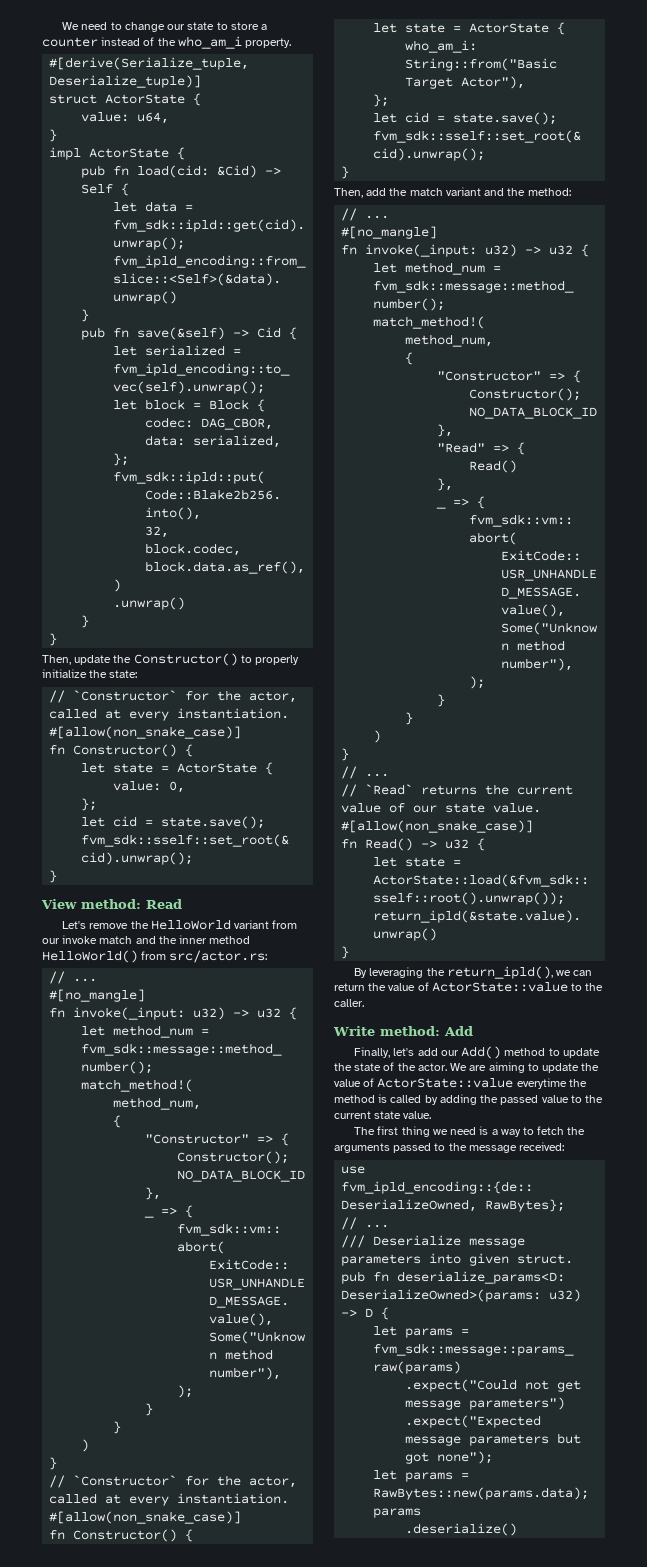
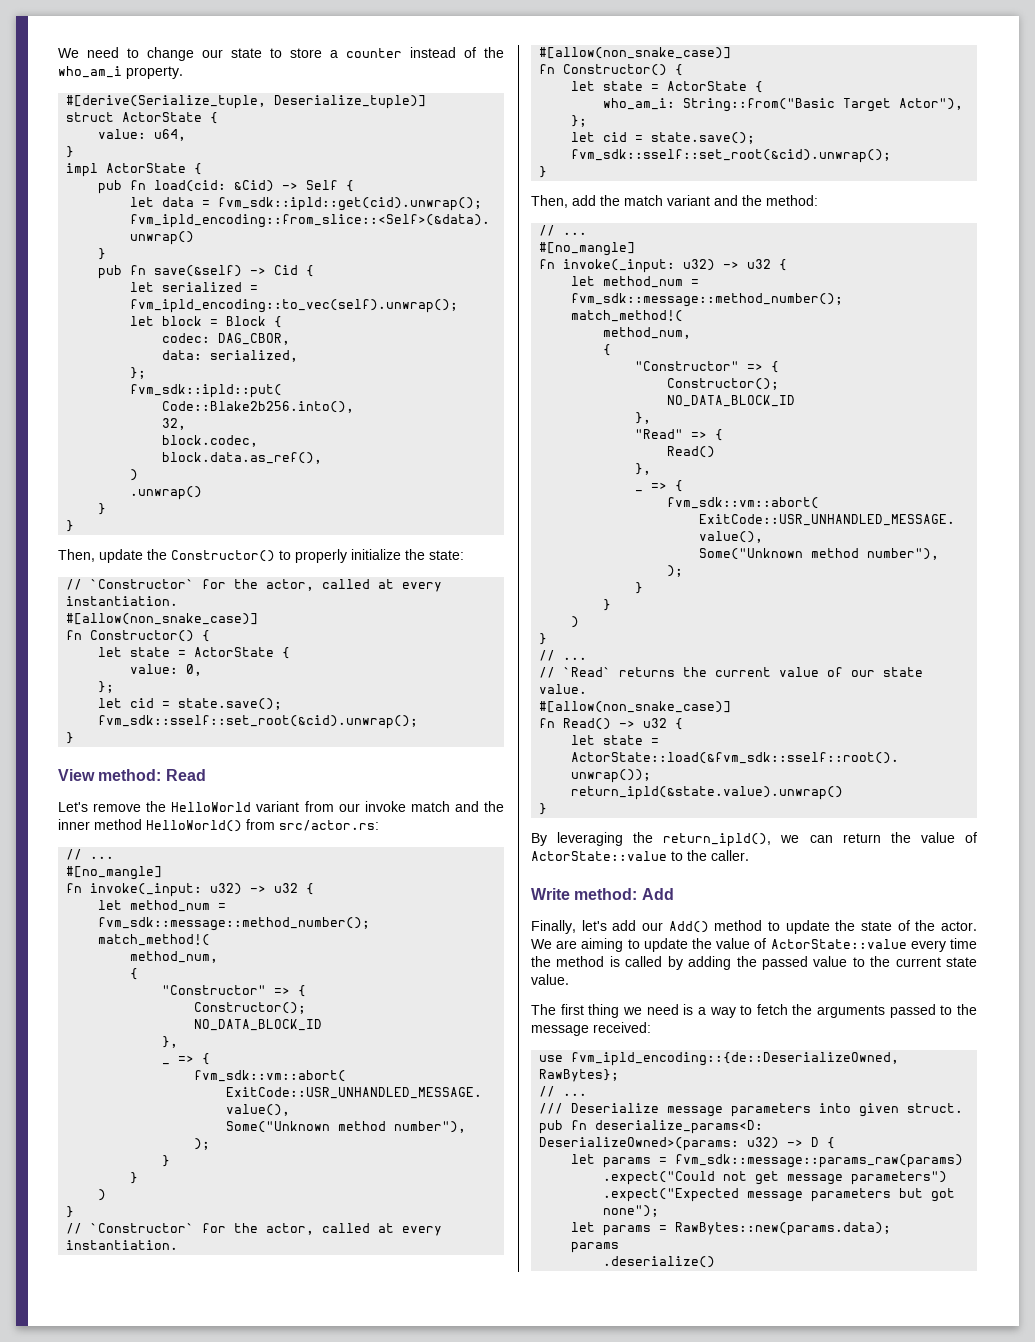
[516,1078,567,1089] everytime -> [910,938,977,952] every time

